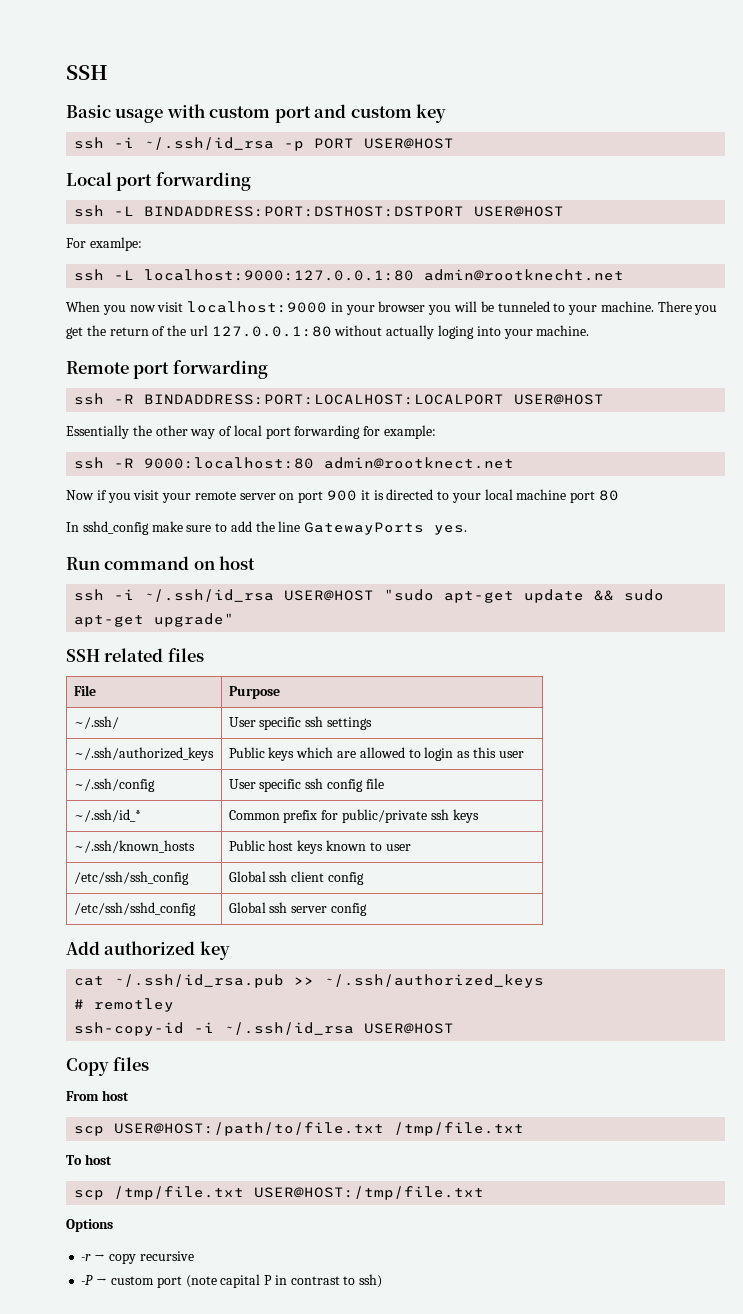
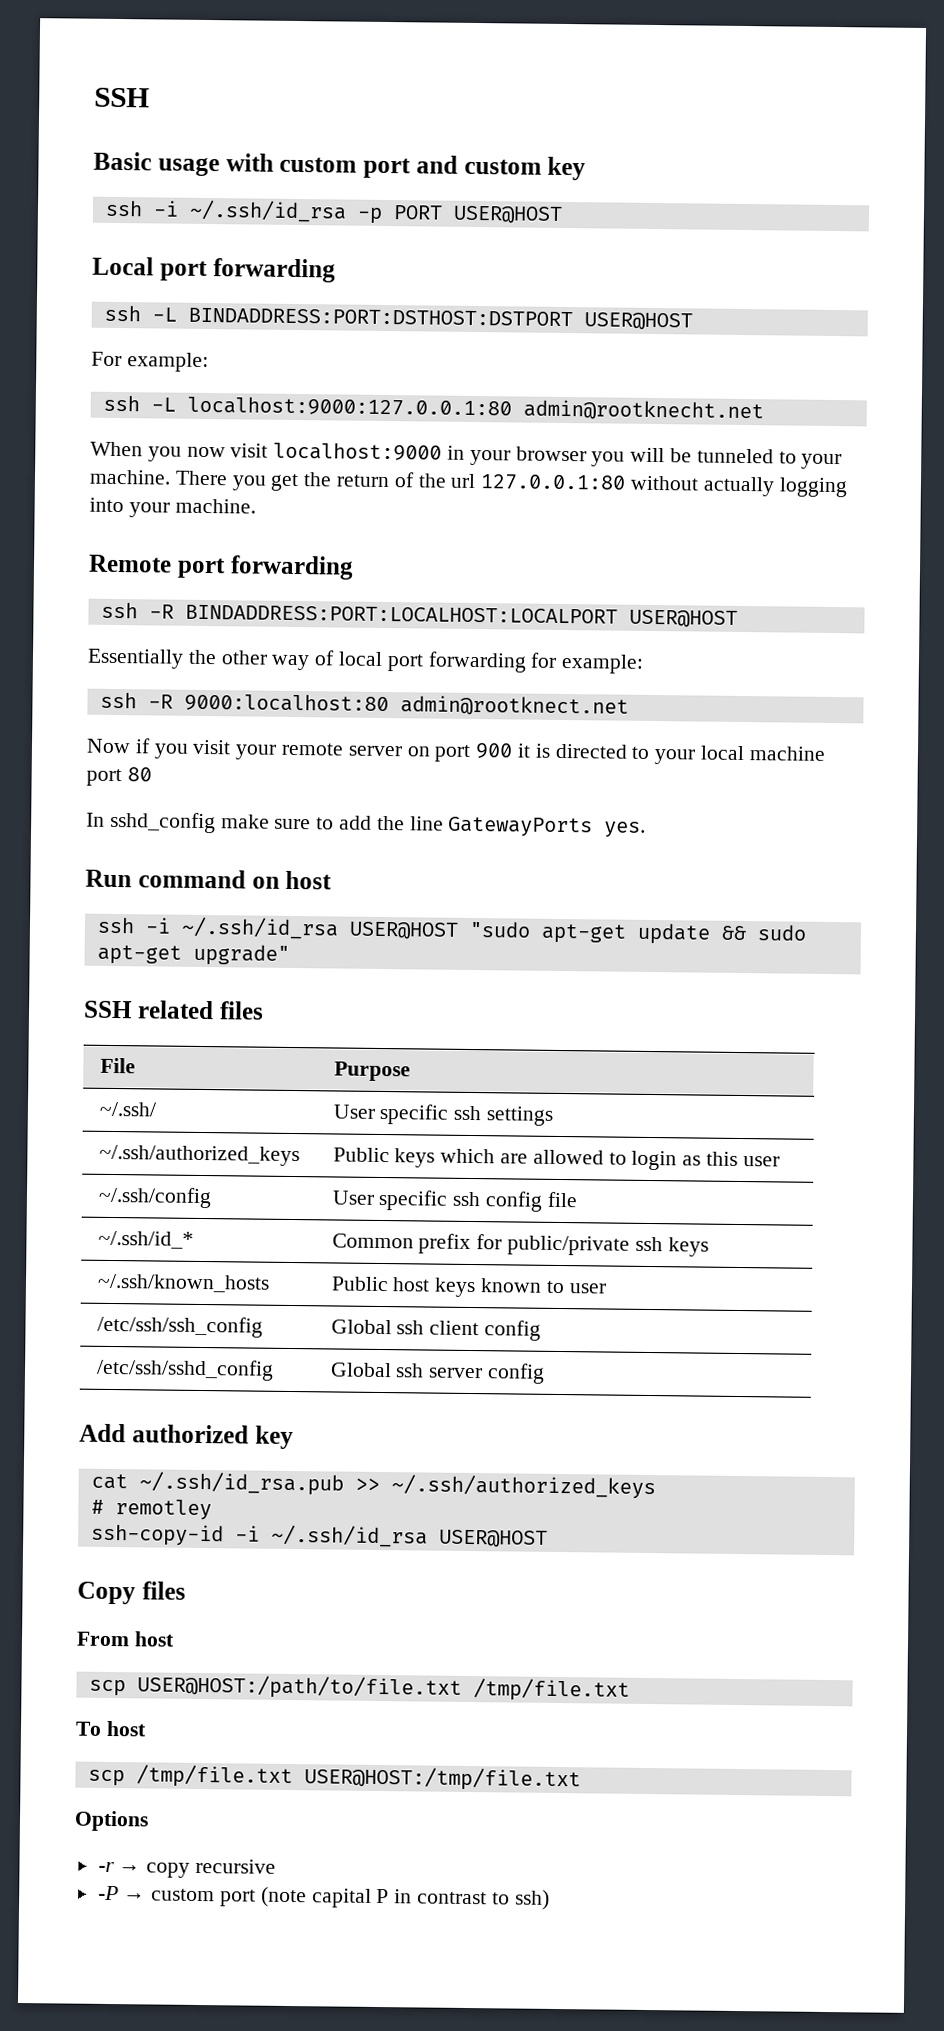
[89,237,142,251] examlpe: -> [126,352,209,373] example:
[438,325,475,339] loging -> [778,477,848,498] logging

